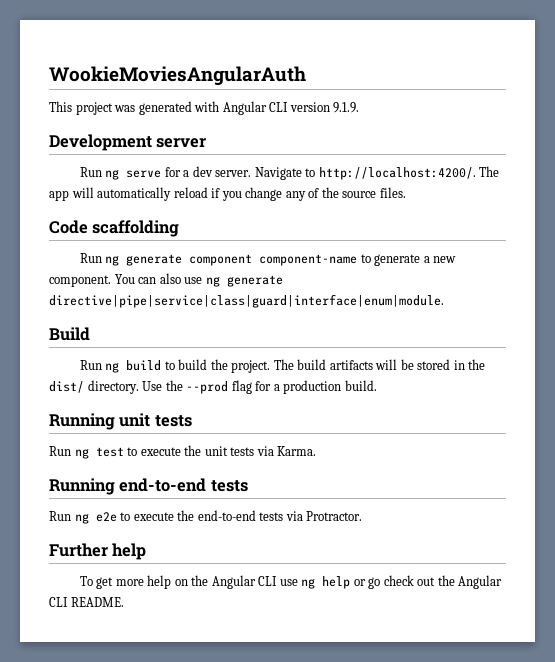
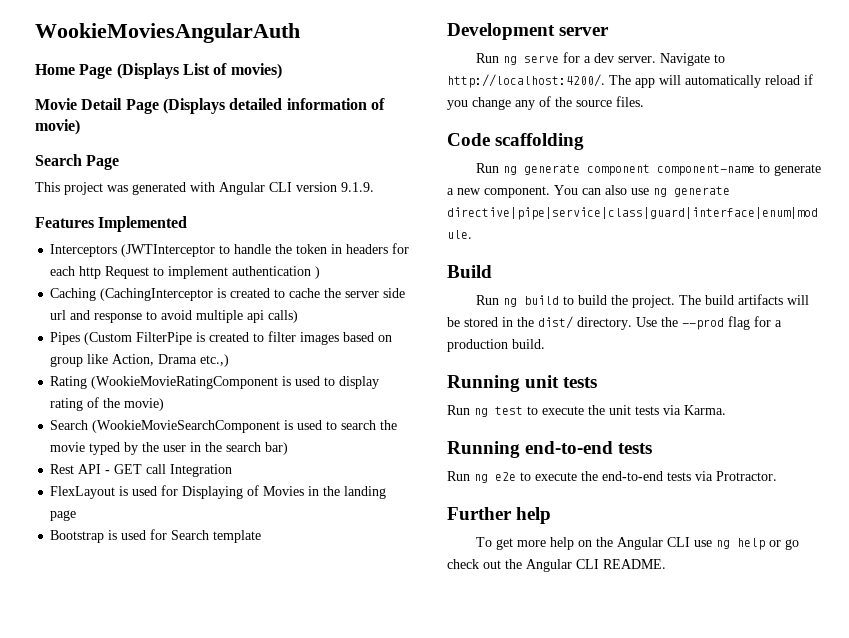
(306, 76) none -> [35,63,282,79] [35,98,385,114] [35,119,80,135] [35,154,120,170] // Home Page (Displays List of movies) // Movie Detail Page (Displays detailed information of movie) // Search Page
(360, 107) none -> [35,216,188,232] [50,243,410,257] [50,266,321,279] [50,288,406,301] [50,310,299,323] [50,331,393,345] [50,354,230,367] [50,376,380,389] [50,397,165,411] [50,420,398,433] [50,442,289,455] [50,464,233,477] [50,485,387,499] [50,510,77,521] [50,529,262,543] // Features Implemented // Interceptors (JWTInterceptor to handle the token in headers for each http Request to implement authentication ) // Caching (CachingInterceptor is created to cache the server side url and response to avoid multiple api calls) // Pipes (Custom FilterPipe is created to filter images based on group like Action, Drama etc.,) // Rating (WookieMovieRatingComponent is used to display rating of the movie) // Search (WookieMovieSearchComponent is used to search the movie typed by the user in the search bar) // Rest API - GET call Integration // FlexLayout is used for Displaying of Movies in the landing page // Bootstrap is used for Search template

